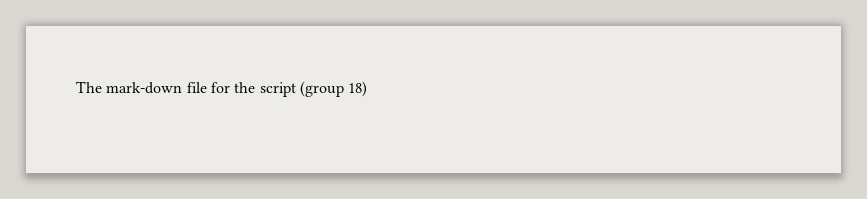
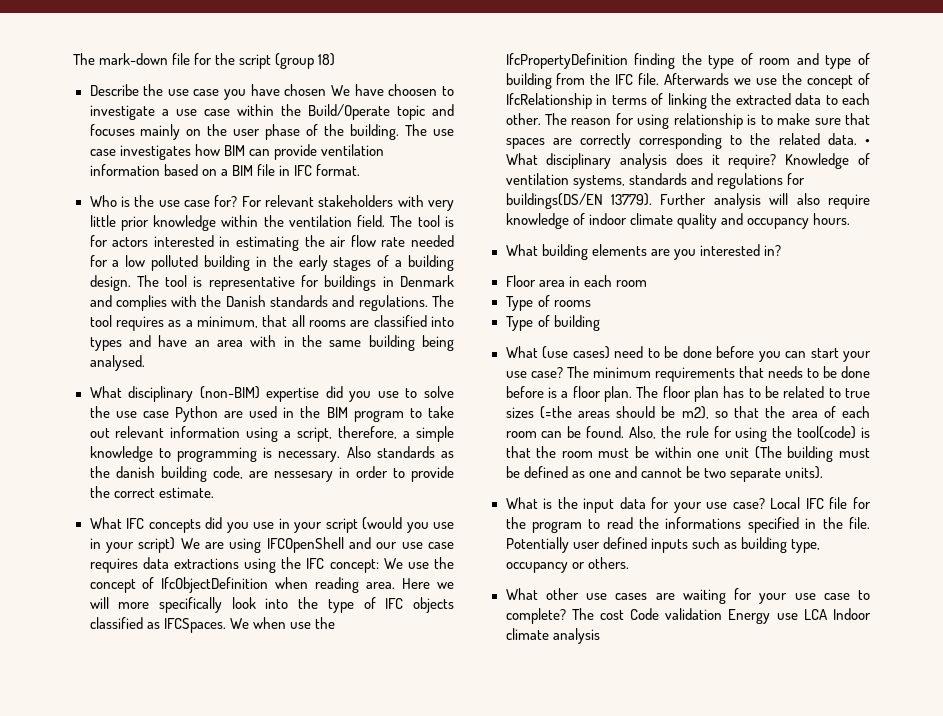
(368, 89) none -> [89,84,454,100] [89,104,454,120] [89,124,454,140] [89,144,384,160] [89,164,360,176] [89,195,454,211] [89,215,454,231] [89,235,454,251] [89,255,455,271] [89,275,454,291] [89,295,454,311] [89,315,454,331] [89,335,454,351] [89,355,145,371] [89,386,454,402] [89,406,454,422] [89,426,454,442] [89,446,455,462] [89,466,454,482] [89,486,214,498] [89,517,454,533] [89,537,455,553] [89,557,455,573] [89,577,455,593] [89,597,455,613] [89,617,335,633] [505,53,870,69] [505,73,870,89] [505,93,870,109] [505,113,870,129] [505,133,870,149] [505,153,870,169] [505,173,805,189] [505,193,870,209] [505,213,850,229] [505,244,781,260] [505,275,647,287] [505,295,591,311] [505,315,600,331] [505,346,871,362] [505,366,870,382] [505,386,871,402] [505,406,870,419] [505,426,870,442] [505,446,870,462] [505,466,823,482] [505,497,871,513] [505,517,870,533] [505,537,820,553] [505,557,629,573] [505,588,870,604] [505,608,871,624] [505,628,600,644] // Describe the use case you have chosen We have choosen to investigate a use case within the Build/Operate topic and focuses mainly on the user phase of the building. The use case investigates how BIM can provide ventilation information based on a BIM file in IFC format. // Who is the use case for? For relevant stakeholders with very little prior knowledge within the ventilation field. The tool is for actors interested in estimating the air flow rate needed for a low polluted building in the early stages of a building design. The tool is representative for buildings in Denmark and complies with the Danish standards and regulations. The tool requires as a minimum, that all rooms are classified into types and have an area with in the same building being analysed. // What disciplinary (non-BIM) expertise did you use to solve the use case Python are used in the BIM program to take out relevant information using a script, therefore, a simple knowledge to programming is necessary. Also standards as the danish building code, are nessesary in order to provide the correct estimate. // What IFC concepts did you use in your script (would you use in your script) We are using IFCOpenShell and our use case requires data extractions using the IFC concept: We use the concept of IfcObjectDefinition when reading area. Here we will more specifically look into the type of IFC objects classified as IFCSpaces. We when use the IfcPropertyDefinition finding the type of room and type of building from the IFC file. Afterwards we use the concept of IfcRelationship in terms of linking the extracted data to each other. The reason for using relationship is to make sure that spaces are correctly corresponding to the related data. • What disciplinary analysis does it require? Knowledge of ventilation systems, standards and regulations for buildings(DS/EN 13779). Further analysis will also require knowledge of indoor climate quality and occupancy hours. // What building elements are you interested in? // Floor area in each room // Type of rooms // Type of building // What (use cases) need to be done before you can start your use case? The minimum requirements that needs to be done before is a floor plan. The floor plan has to be related to true sizes (=the areas should be m2), so that the area of each room can be found. Also, the rule for using the tool(code) is that the room must be within one unit (The building must be defined as one and cannot be two separate units). // What is the input data for your use case? Local IFC file for the program to read the informations specified in the file. Potentially user defined inputs such as building type, occupancy or others. // What other use cases are waiting for your use case to complete? The cost Code validation Energy use LCA Indoor climate analysis

